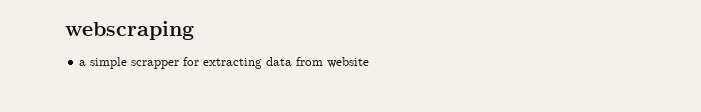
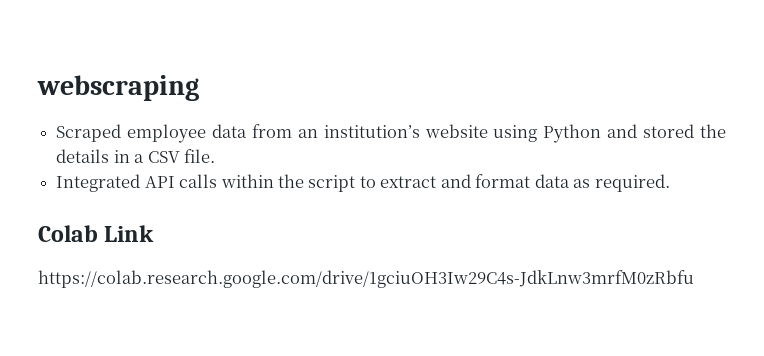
[79,57,370,69] a simple scrapper for extracting data from website -> [56,124,726,143] [56,149,215,163] [56,174,670,192] [38,225,155,242] [38,270,694,288] Scraped employee data from an institution’s website using Python and stored the details in a CSV file. // Integrated API calls within the script to extract and format data as required. // Colab Link // https://colab.research.google.com/drive/1gciuOH3Iw29C4s-JdkLnw3mrfM0zRbfu

